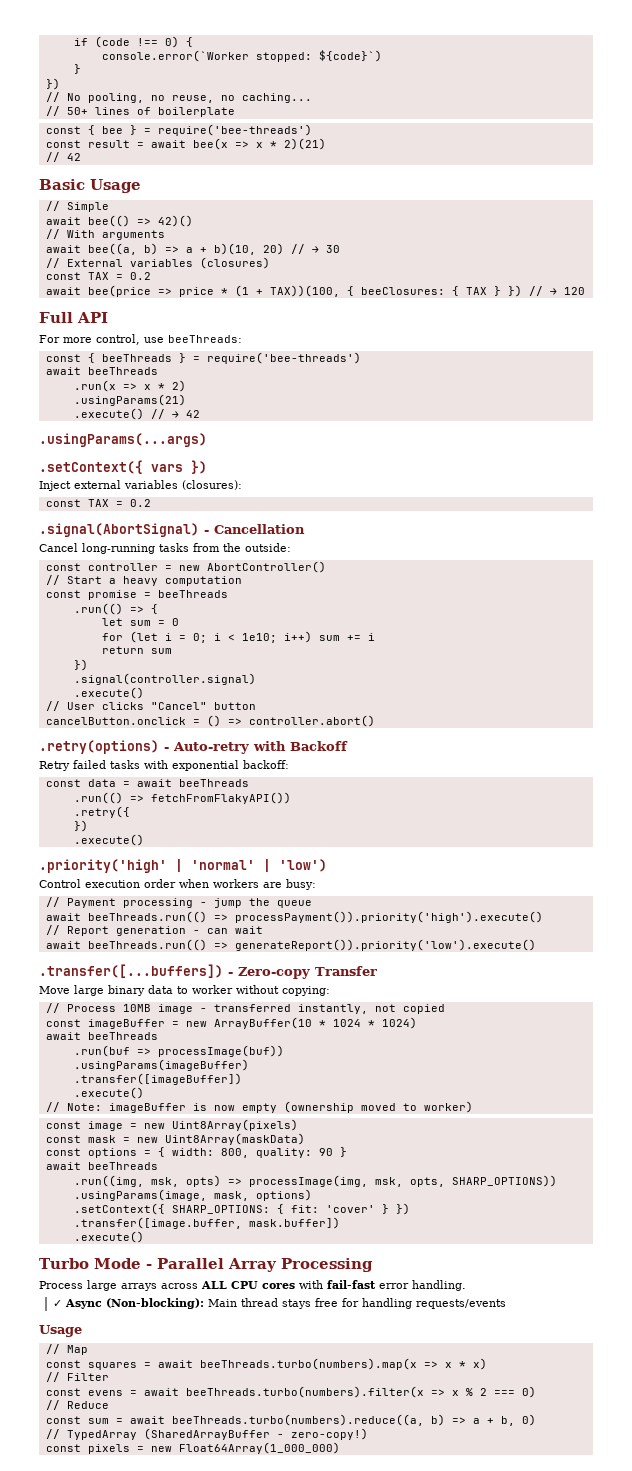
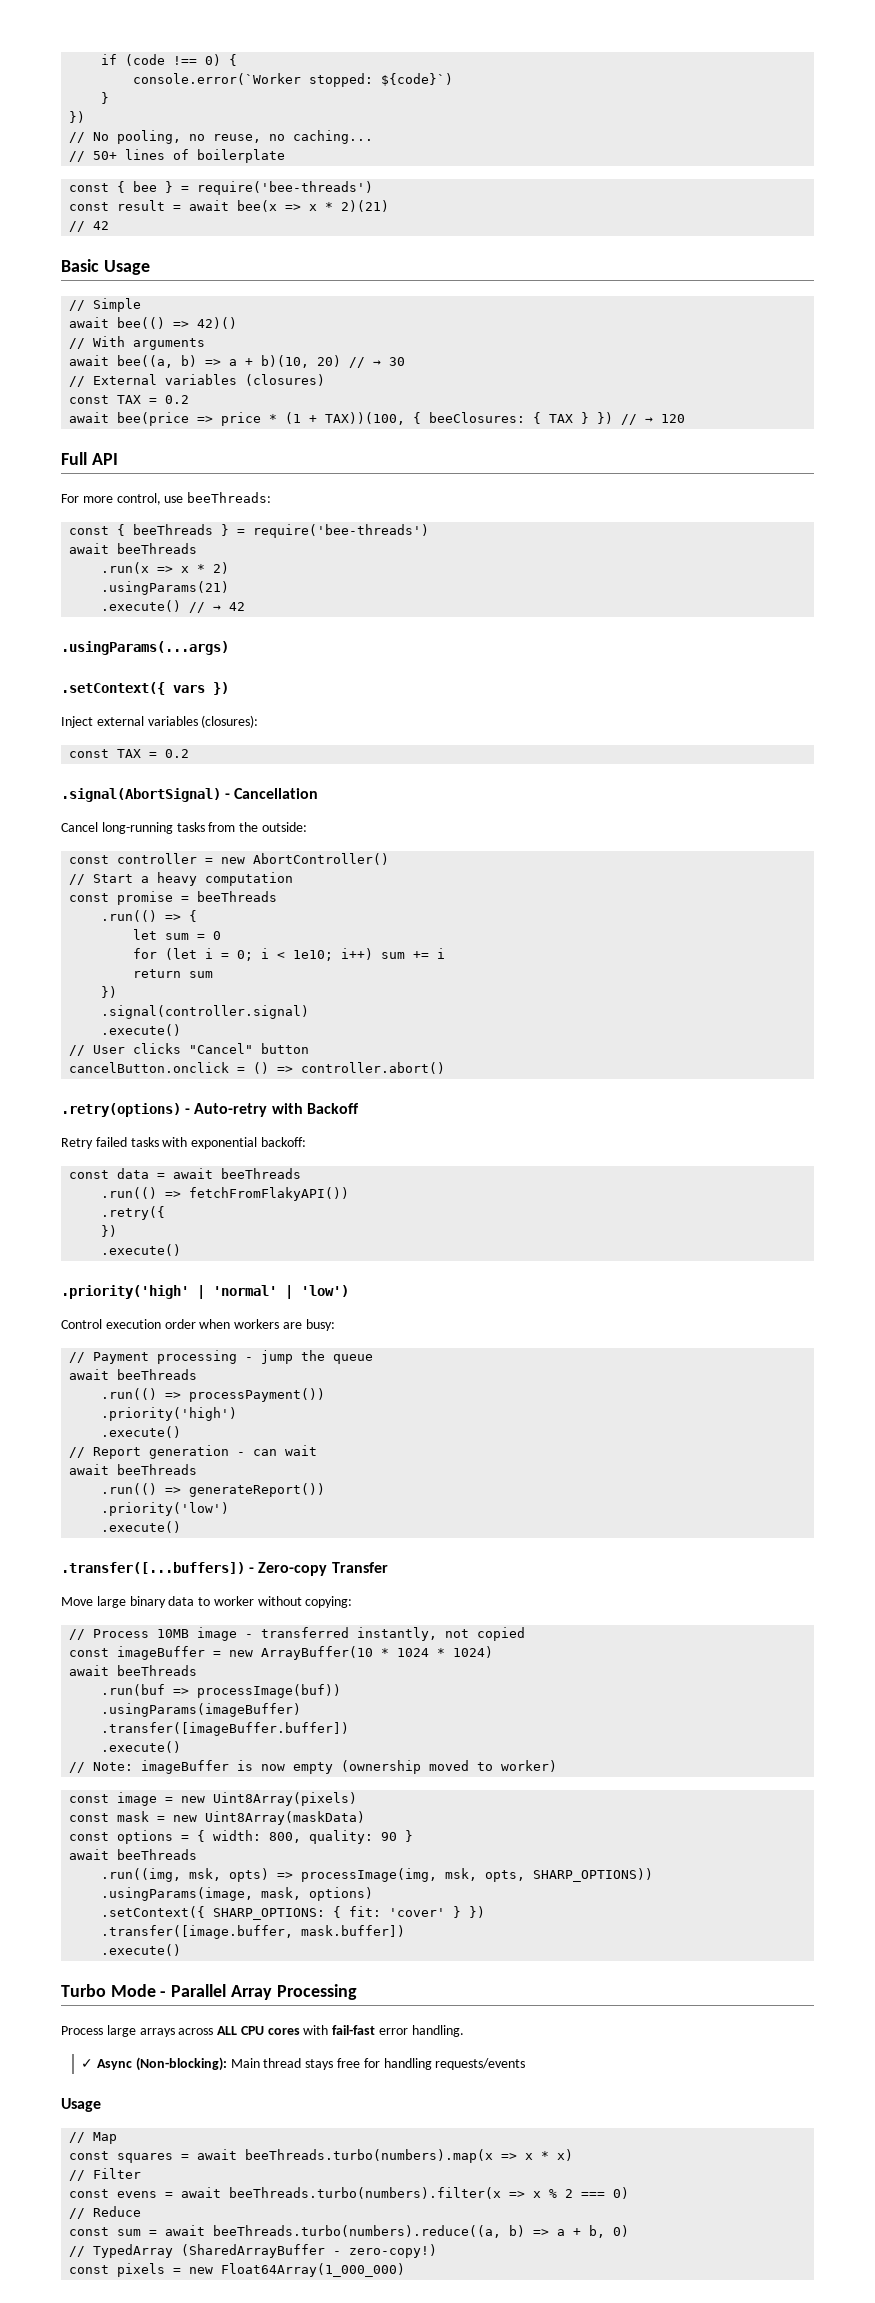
[87,911,543,923] beeThreads.run(() => processPayment()).priority('high').execute() -> [117,1369,198,1380] [101,1388,326,1402] [101,1407,238,1421] [101,1426,182,1438] beeThreads // .run(() => processPayment()) // .priority('high') // .execute()
[87,939,536,951] beeThreads.run(() => generateReport()).priority('low').execute() -> [117,1464,198,1475] [101,1483,326,1497] [101,1502,230,1516] [101,1521,182,1533] beeThreads // .run(() => generateReport()) // .priority('low') // .execute()
[73,1073,242,1085] .transfer([imageBuffer]) -> [101,1722,350,1736] .transfer([imageBuffer.buffer])

